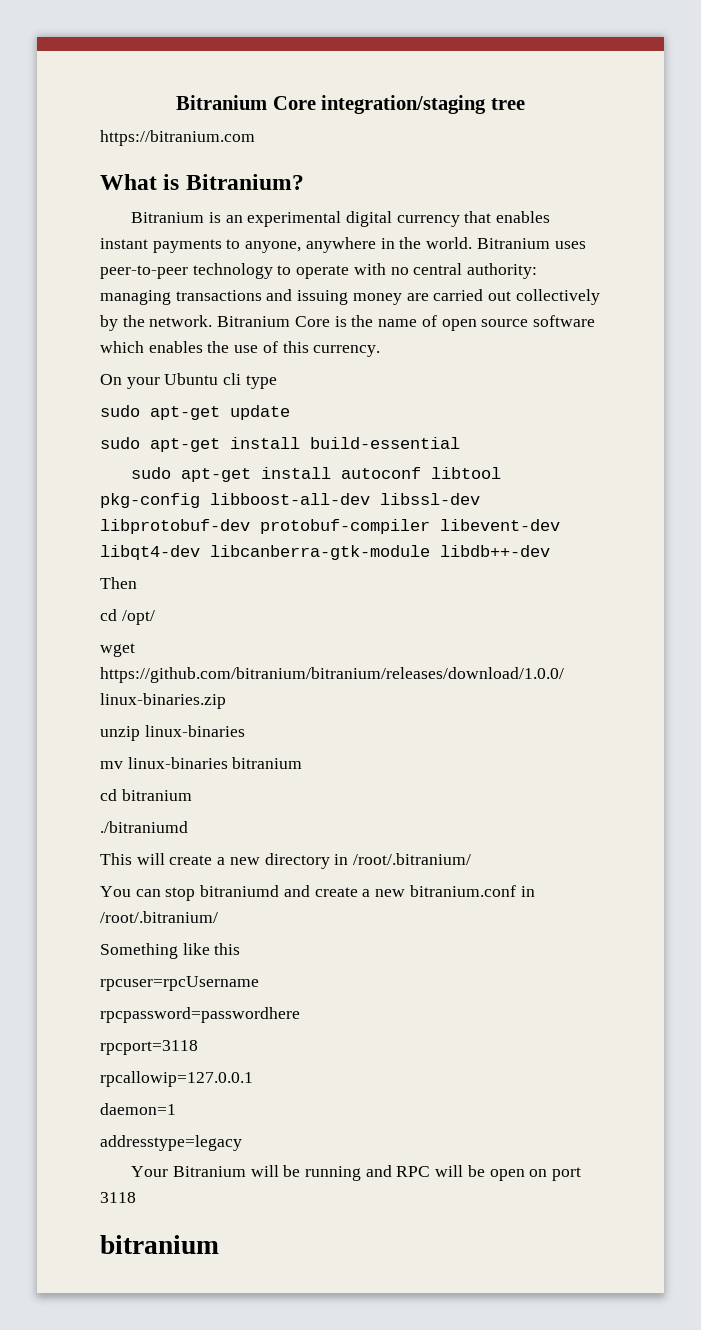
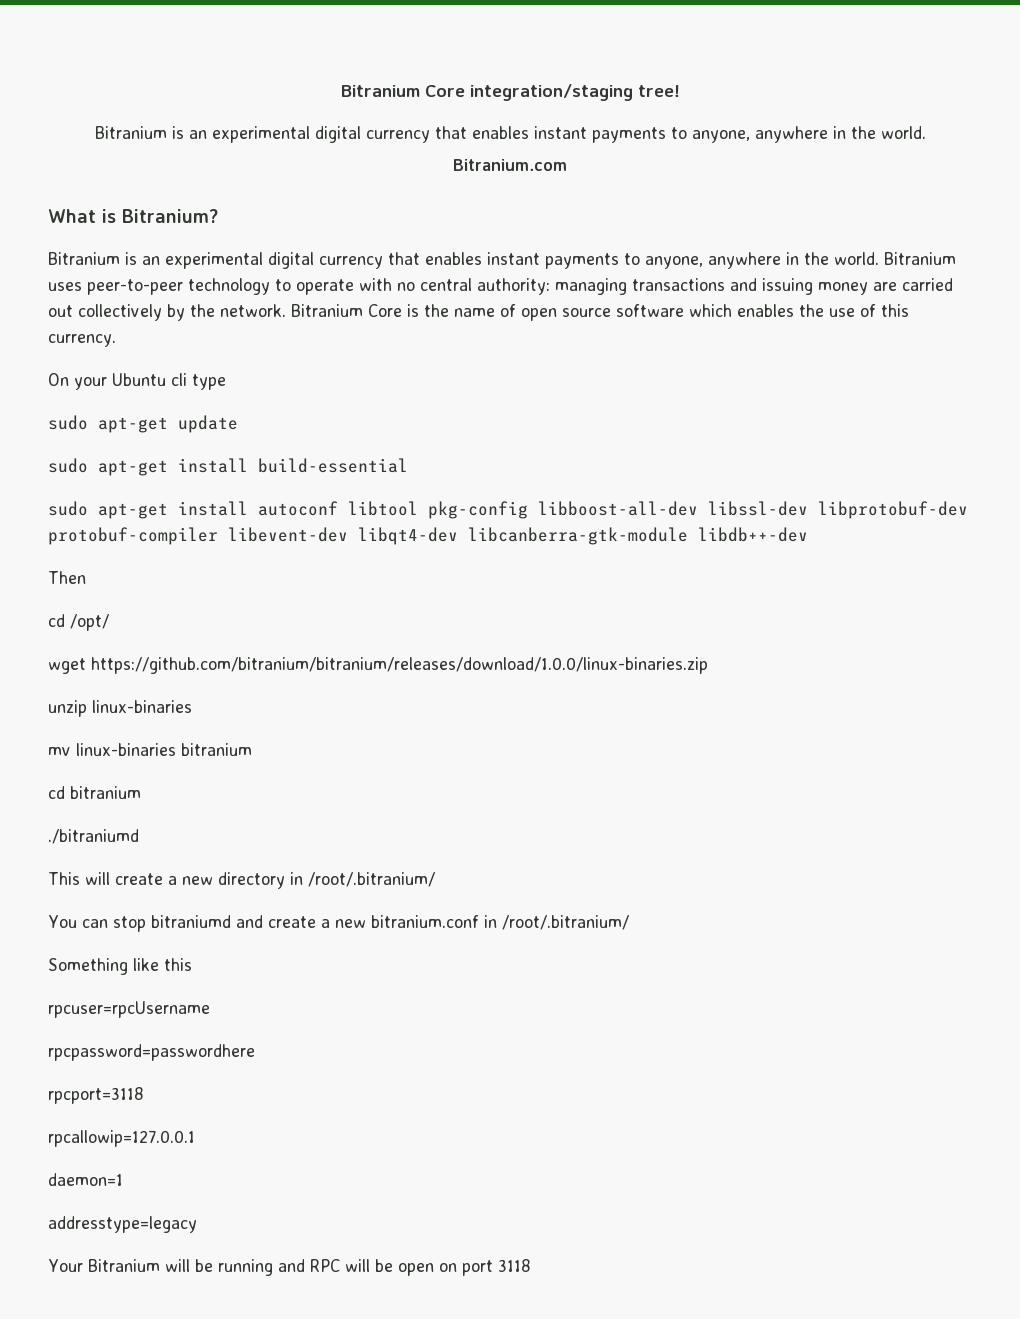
[490,98,525,110] [100,130,255,146] tree // https://bitranium.com -> [637,85,680,97] [94,126,926,143] [453,159,567,171] tree! // Bitranium is an experimental digital currency that enables instant payments to anyone, anywhere in the world. // Bitranium.com
[100,1235,219,1254] // bitranium -> (531, 1265) none

